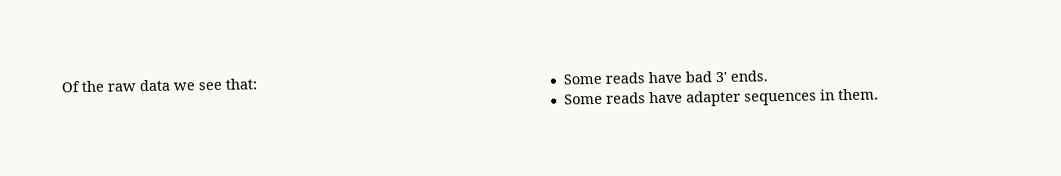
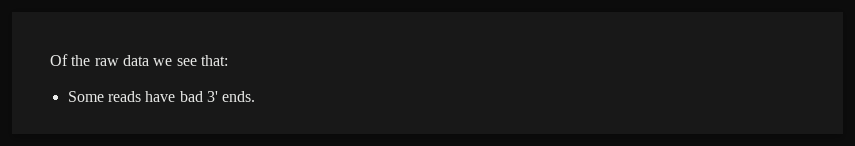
[563,88,879,107] // Some reads have adapter sequences in them. -> (256, 96) none

